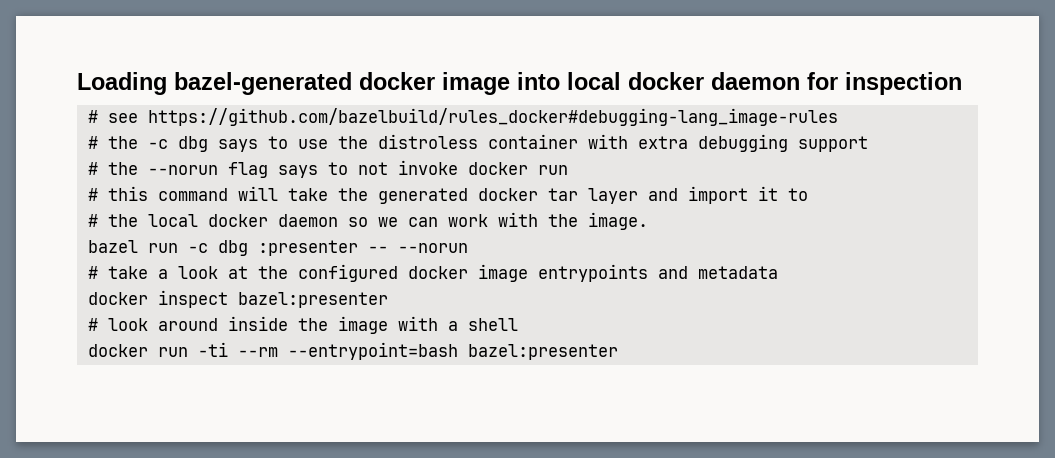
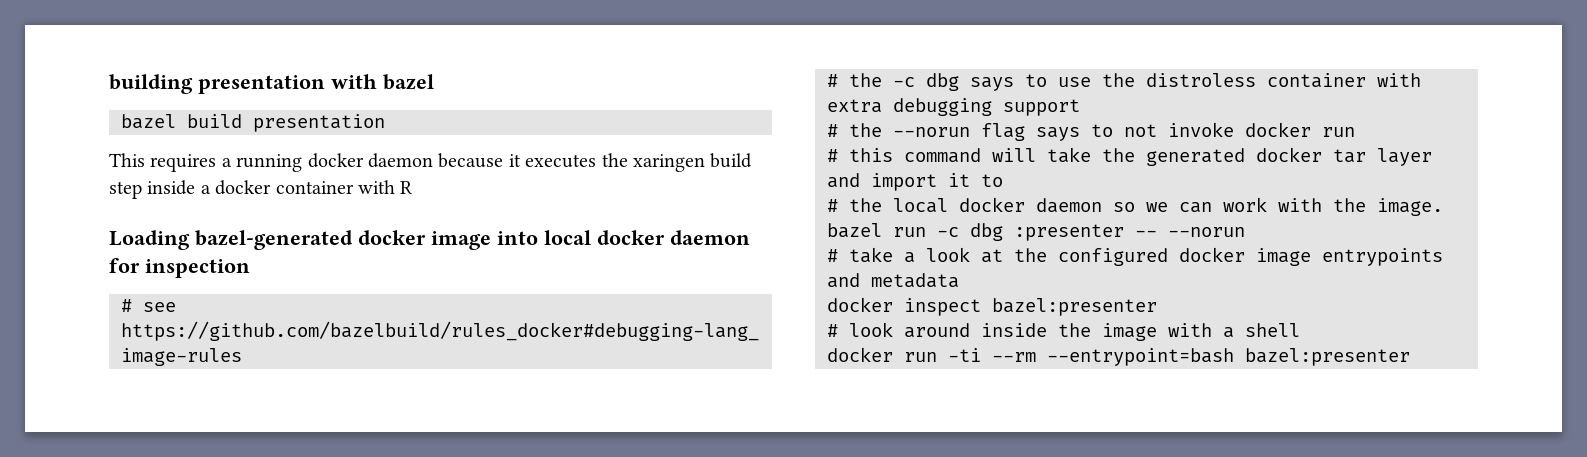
(77, 83) none -> [109,74,434,94] [121,114,385,132] [109,153,753,172] [109,180,413,199] building presentation with bazel // bazel build presentation // This requires a running docker daemon because it executes the xaringen build step inside a docker container with R //

